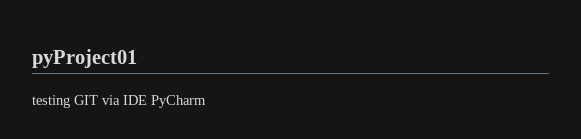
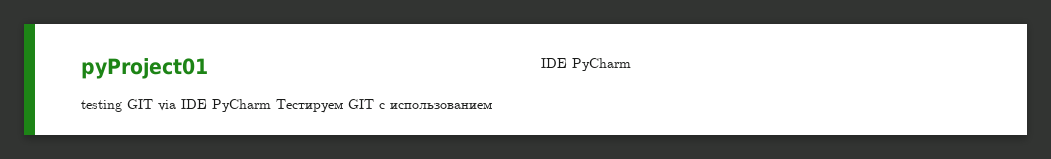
(206, 101) none -> [276,99,492,113] [541,58,631,71] Тестируем GIT с использованием IDE PyCharm

